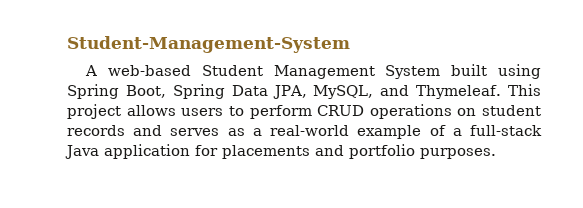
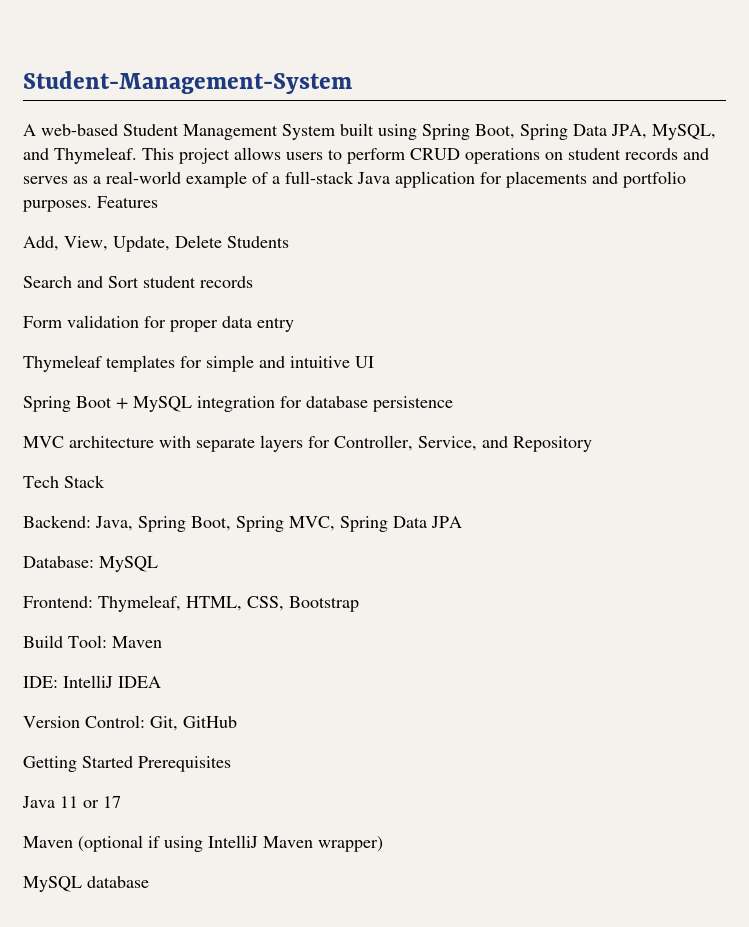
(496, 153) none -> [97,196,158,208] [23,235,289,252] [23,276,253,288] [23,315,294,332] [23,355,374,372] [23,396,453,412] [23,435,592,452] [23,475,105,488] [23,515,462,532] [23,556,158,572] [23,595,359,612] [23,635,162,648] [23,675,161,688] [23,715,237,731] [23,756,231,772] [22,796,121,808] [23,835,383,852] [23,876,149,892] Features // Add, View, Update, Delete Students // Search and Sort student records // Form validation for proper data entry // Thymeleaf templates for simple and intuitive UI // Spring Boot + MySQL integration for database persistence // MVC architecture with separate layers for Controller, Service, and Repository // Tech Stack // Backend: Java, Spring Boot, Spring MVC, Spring Data JPA // Database: MySQL // Frontend: Thymeleaf, HTML, CSS, Bootstrap // Build Tool: Maven // IDE: IntelliJ IDEA // Version Control: Git, GitHub // Getting Started Prerequisites // Java 11 or 17 // Maven (optional if using IntelliJ Maven wrapper) // MySQL database

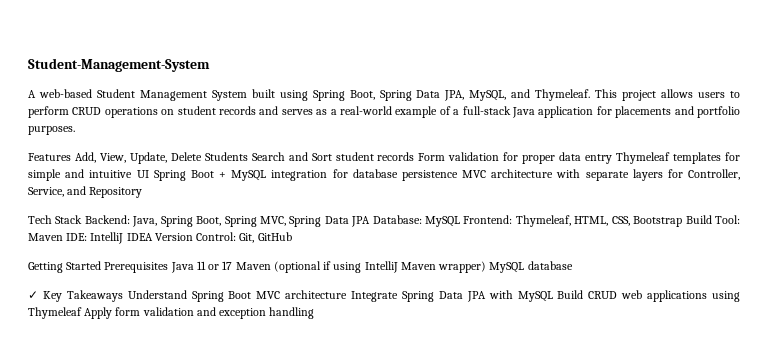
(92, 206) none -> (75, 130) //
(158, 202) // -> (71, 157) none
(289, 242) // -> (248, 156) none
(253, 282) // -> (415, 156) none
(294, 324) // -> (613, 159) none
(374, 362) // -> (149, 174) none
(453, 404) // -> (458, 175) none
(105, 481) // -> (83, 219) none
(462, 522) // -> (371, 221) none
(158, 564) // -> (461, 221) none
(359, 604) // -> (683, 221) none
(162, 642) // -> (63, 237) none
(161, 682) // -> (153, 237) none
(231, 764) // -> (169, 267) none
(121, 802) // -> (233, 265) none
(383, 844) // -> (487, 267) none
(149, 882) none -> [28,290,741,302] [28,307,315,319] // ✓ Key Takeaways Understand Spring Boot MVC architecture Integrate Spring Data JPA with MySQL Build CRUD web applications using Thymeleaf Apply form validation and exception handling

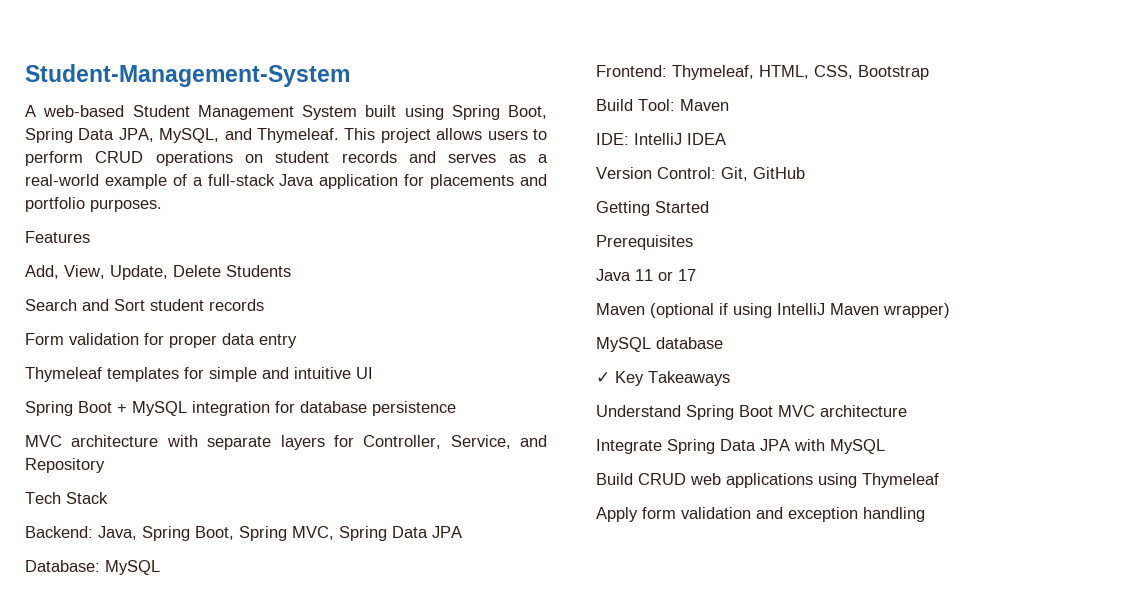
(71, 157) none -> (90, 237) //
(248, 156) none -> (291, 271) //
(415, 156) none -> (264, 305) //
(613, 159) none -> (297, 341) //
(149, 174) none -> (373, 373) //
(458, 175) none -> (456, 408) //
(83, 219) none -> (108, 498) //
(371, 221) none -> (462, 532) //
(461, 221) none -> (160, 567) //
(683, 221) none -> (929, 72) //
(63, 237) none -> (729, 105) //
(153, 237) none -> (726, 139) //
(102, 265) none -> (709, 207) //
(169, 267) none -> (693, 242) //
(233, 265) none -> (696, 275) //
(487, 267) none -> (950, 310) //
(123, 296) none -> (730, 378) //
(348, 294) none -> (907, 411) //
(553, 296) none -> (885, 446) //
(82, 313) none -> (939, 480) //

